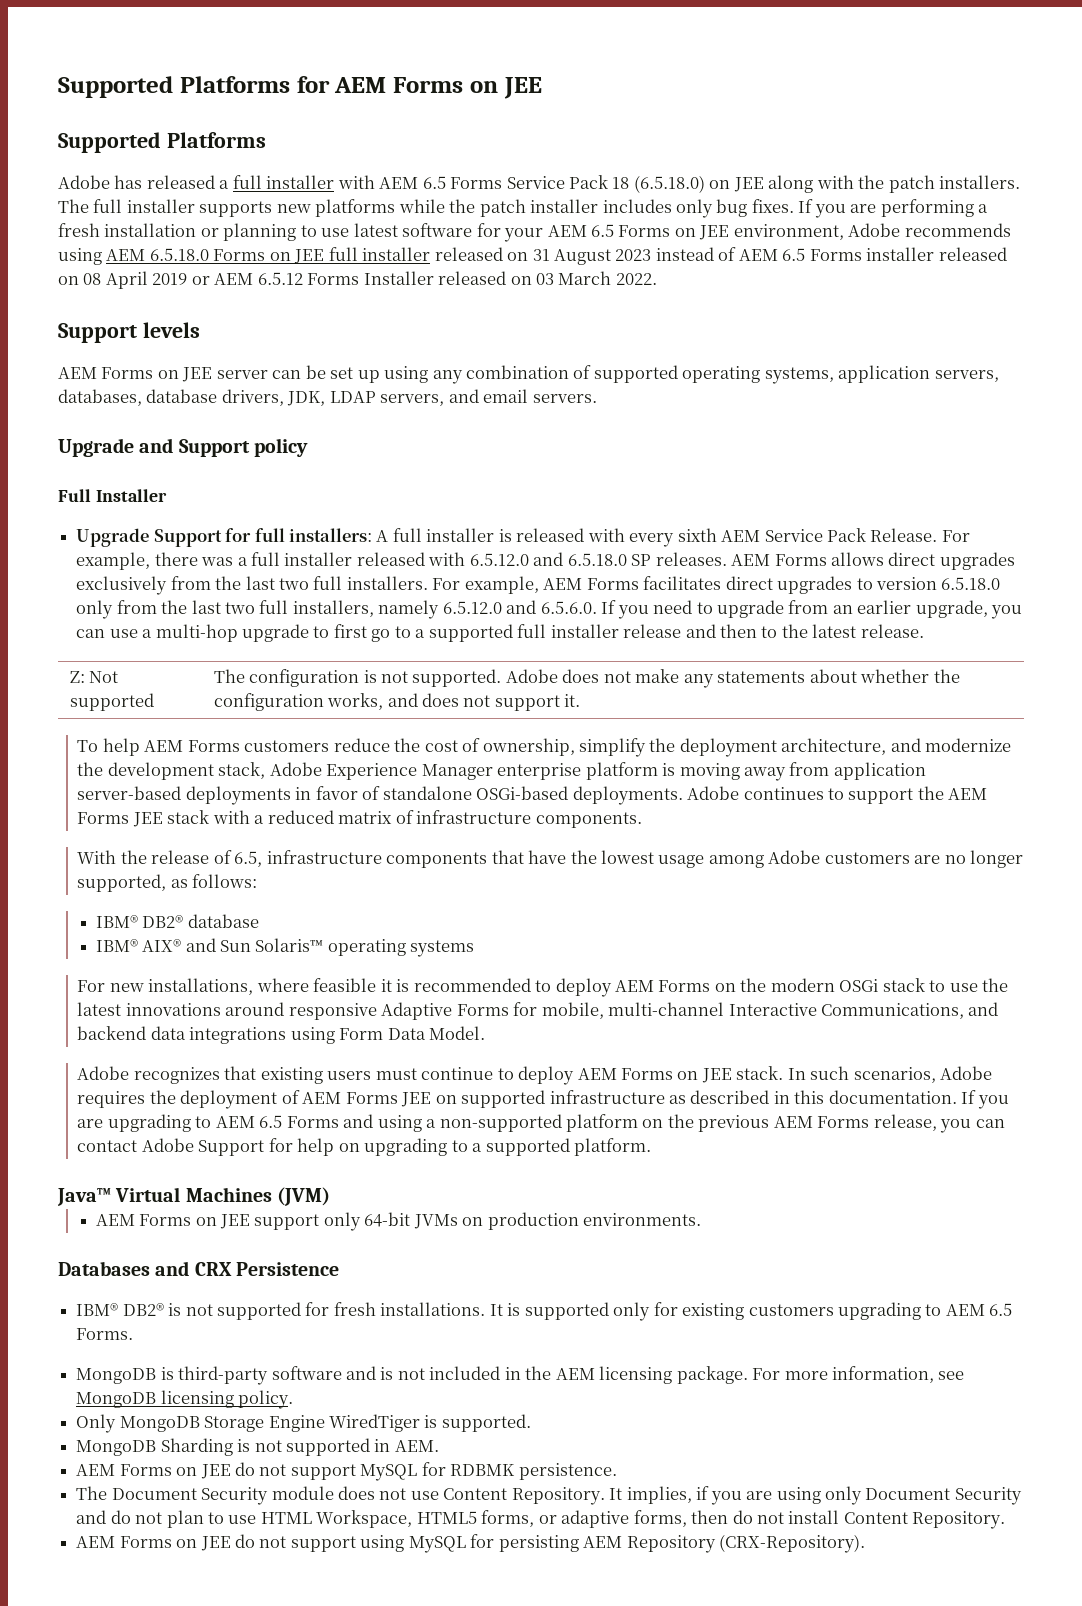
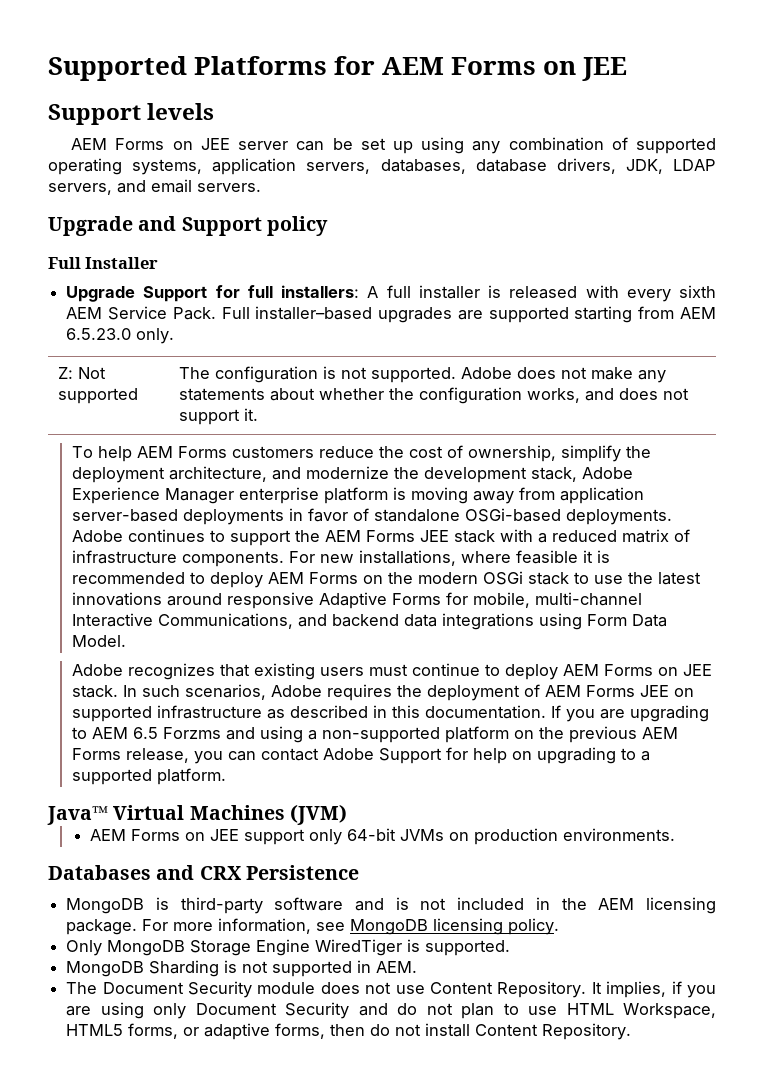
[58,132,266,153] [58,175,1021,193] [58,199,989,218] [58,223,1011,242] [58,247,1007,265] [58,271,657,289] // Supported Platforms // Adobe has released a full installer with AEM 6.5 Forms Service Pack 18 (6.5.18.0) on JEE along with the patch installers. The full installer supports new platforms while the patch installer includes only bug fixes. If you are performing a fresh installation or planning to use latest software for your AEM 6.5 Forms on JEE environment, Adobe recommends using AEM 6.5.18.0 Forms on JEE full installer released on 31 August 2023 instead of AEM 6.5 Forms installer released on 08 April 2019 or AEM 6.5.12 Forms Installer released on 03 March 2022. -> (628, 69) none
[826,528,970,542] [76,552,1015,570] [76,576,1001,595] [76,600,1023,619] [76,624,924,642] Pack Release. For example, there was a full installer released with 6.5.12.0 and 6.5.18.0 SP releases. AEM Forms allows direct upgrades exclusively from the last two full installers. For example, AEM Forms facilitates direct upgrades to version 6.5.18.0 only from the last two full installers, namely 6.5.12.0 and 6.5.6.0. If you need to upgrade from an earlier upgrade, you can use a multi-hop upgrade to first go to a supported full installer release and then to the latest release. -> [172,306,716,323] [66,328,175,344] Pack. Full installer–based upgrades are supported starting from AEM 6.5.23.0 only.
[77,850,1024,868] [77,874,258,892] [95,914,259,928] [95,938,475,957] // With the release of 6.5, infrastructure components that have the lowest usage among Adobe customers are no longer supported, as follows: // IBM® DB2® database // IBM® AIX® and Sun Solaris™ operating systems // -> (284, 559) none
[286,1116,339,1128] Forms -> [162,727,221,739] Forzms
[76,1302,1013,1321] [76,1328,134,1340] // IBM® DB2® is not supported for fresh installations. It is supported only for existing customers upgrading to AEM 6.5 Forms. -> (359, 872) none
[76,1462,617,1481] // AEM Forms on JEE do not support MySQL for RDBMK persistence. -> (418, 967) none
[76,1534,866,1553] // AEM Forms on JEE do not support using MySQL for persisting AEM Repository (CRX-Repository). -> (632, 1031) none

